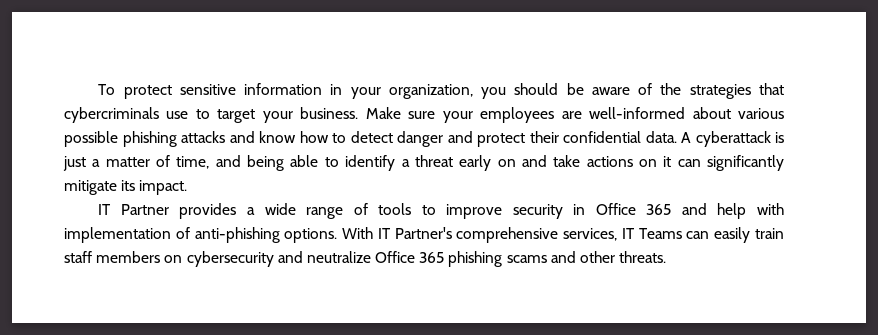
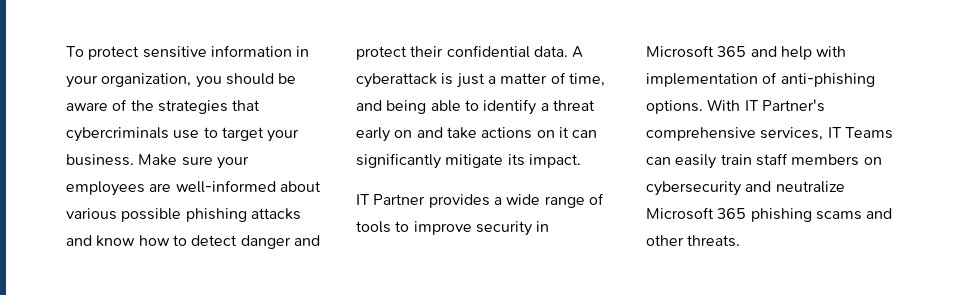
[595,203,636,215] Office -> [646,45,714,58] Microsoft
[375,251,416,263] Office -> [646,207,714,220] Microsoft

